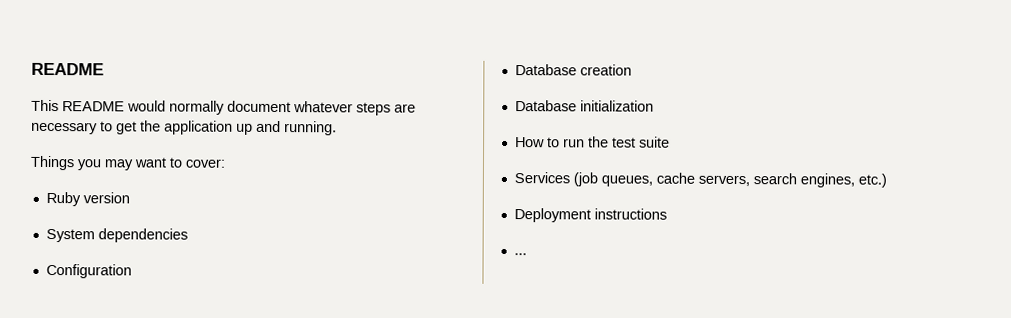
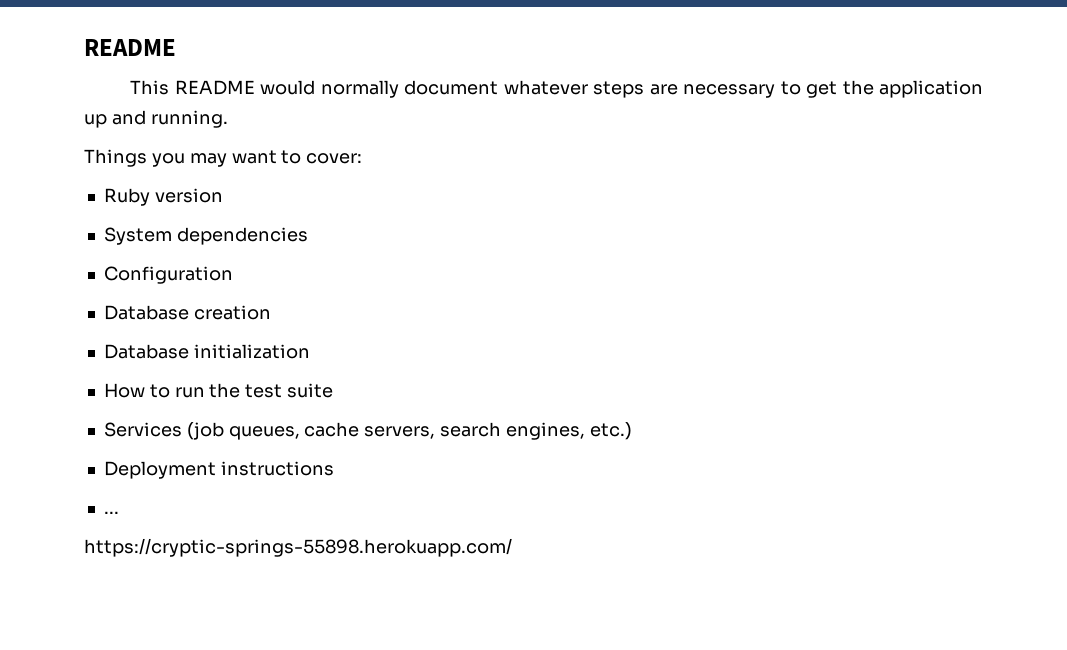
(527, 254) none -> [84,538,512,557] // https://cryptic-springs-55898.herokuapp.com/

